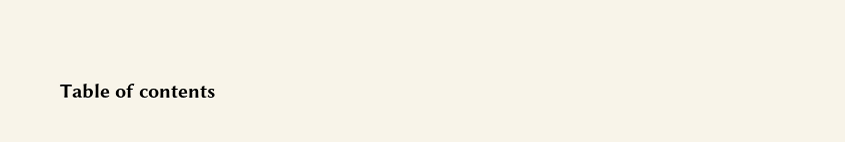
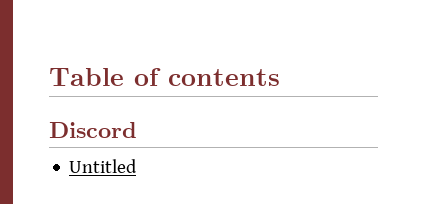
(215, 91) none -> [49,122,137,138] [69,159,138,173] // Discord // Untitled

